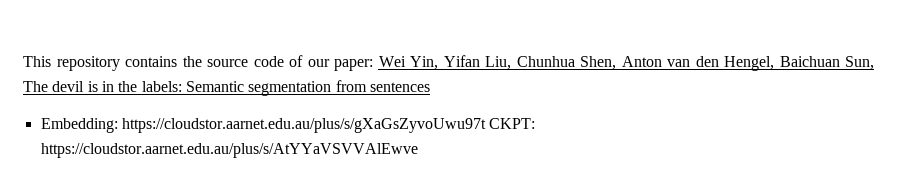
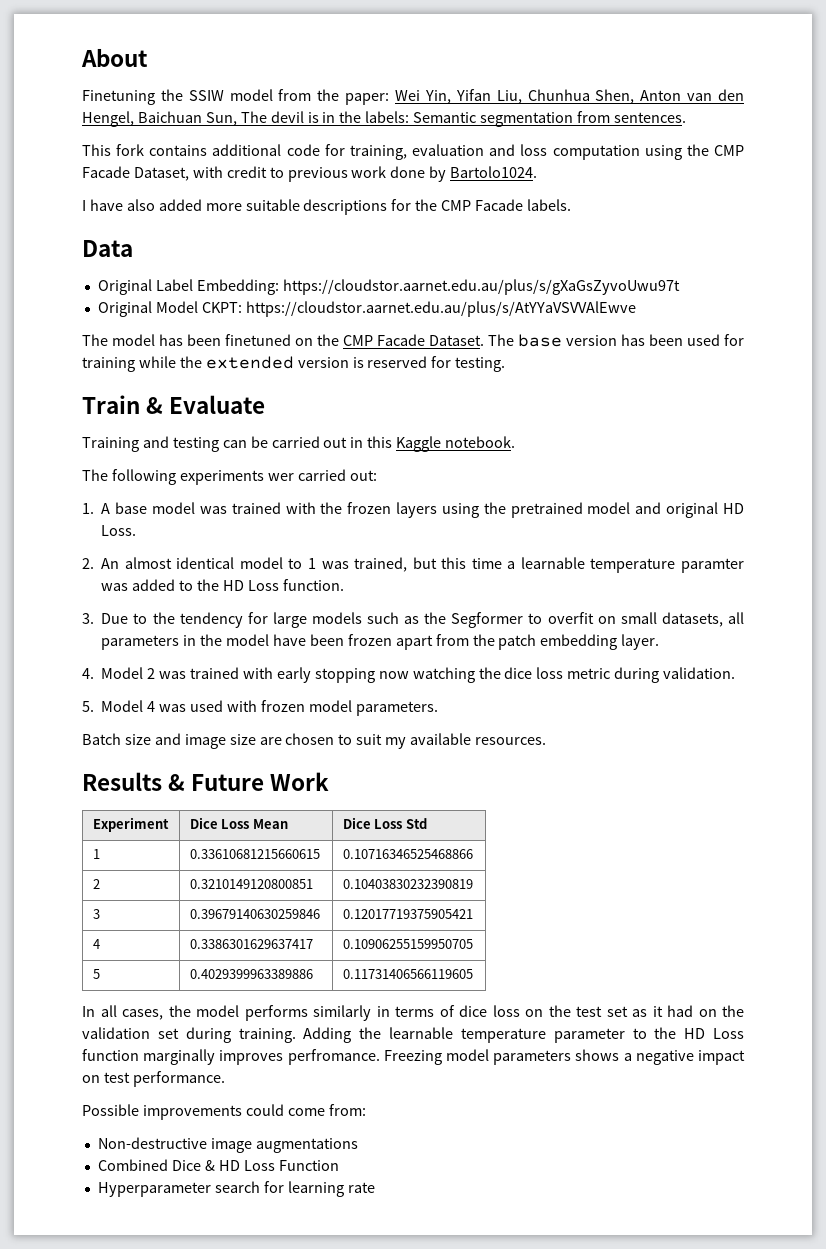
[23,55,330,71] This repository contains the source code of our -> [81,48,148,67] [82,89,340,105] About // Finetuning the SSIW model from the
[369,82,430,92] sentences // -> [613,112,686,123] [82,144,744,160] [82,166,538,182] [82,199,572,215] [82,240,133,257] [97,279,193,295] sentences. // This fork contains additional code for training, evaluation and loss computation using the CMP Facade Dataset, with credit to previous work done by Bartolo1024. // I have also added more suitable descriptions for the CMP Facade labels. // Data // Original Label
(486, 125) none -> [97,301,198,317] // Original Model
(418, 150) none -> [82,334,744,347] [82,356,506,372] [82,395,266,414] [82,436,516,452] [82,469,377,485] [82,502,744,518] [101,525,137,536] [82,557,745,573] [101,579,344,591] [82,612,745,628] [101,634,660,650] [82,667,736,683] [82,700,438,716] [82,733,547,749] [82,772,330,791] [92,817,169,832] [189,817,288,829] [342,817,427,829] [92,849,100,859] [189,849,320,859] [342,849,473,859] [92,879,100,889] [189,879,313,889] [342,879,473,889] [92,909,100,919] [189,909,320,919] [342,909,473,919] [92,939,100,949] [189,939,313,949] [342,939,473,949] [92,969,100,979] [189,969,313,979] [342,969,473,979] [82,1005,744,1021] [82,1027,745,1043] [82,1049,745,1065] [82,1071,225,1087] [82,1104,366,1120] [97,1137,358,1153] [97,1159,339,1171] [97,1181,375,1197] // The model has been finetuned on the CMP Facade Dataset. The base version has been used for training while the extended version is reserved for testing. // Train & Evaluate // Training and testing can be carried out in this Kaggle notebook. // The following experiments wer carried out: // 1. A base model was trained with the frozen layers using the pretrained model and original HD Loss. // 2. An almost identical model to 1 was trained, but this time a learnable temperature paramter was added to the HD Loss function. // 3. Due to the tendency for large models such as the Segformer to overfit on small datasets, all parameters in the model have been frozen apart from the patch embedding layer. // 4. Model 2 was trained with early stopping now watching the dice loss metric during validation. // 5. Model 4 was used with frozen model parameters. // Batch size and image size are chosen to suit my available resources. // Results & Future Work // Experiment | Dice Loss Mean | Dice Loss Std // 1 | 0.33610681215660615 | 0.10716346525468866 // 2 | 0.3210149120800851 | 0.10403830232390819 // 3 | 0.39679140630259846 | 0.12017719375905421 // 4 | 0.3386301629637417 | 0.10906255159950705 // 5 | 0.4029399963389886 | 0.11731406566119605 // In all cases, the model performs similarly in terms of dice loss on the test set as it had on the validation set during training. Adding the learnable temperature parameter to the HD Loss function marginally improves perfromance. Freezing model parameters shows a negative impact on test performance. // Possible improvements could come from: // Non-destructive image augmentations // Combined Dice & HD Loss Function // Hyperparameter search for learning rate

